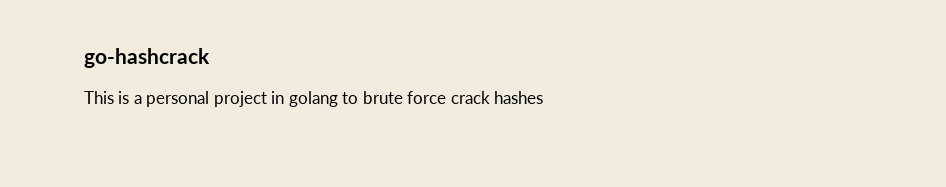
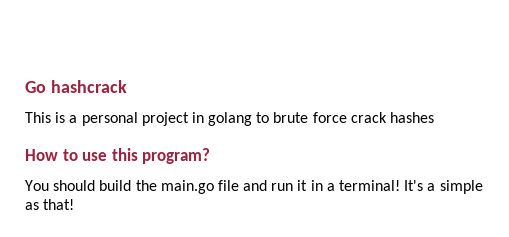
[84,48,210,68] go-hashcrack -> [25,80,127,93] Go hashcrack
(544, 97) none -> [25,148,211,164] [25,180,483,194] [25,199,75,210] // How to use this program? // You should build the main.go file and run it in a terminal! It's a simple as that!

